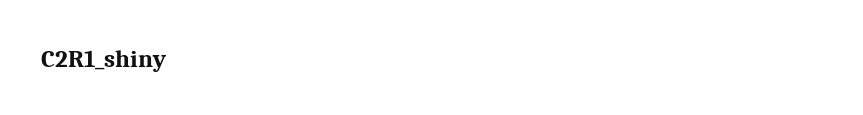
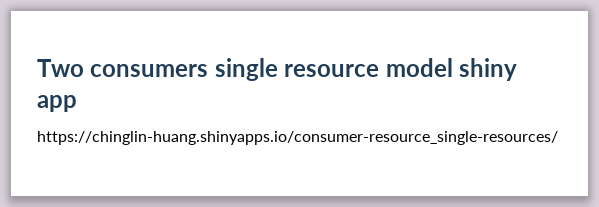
[41,50,167,72] C2R1_shiny -> [37,58,518,81] [37,95,77,112] [37,131,558,145] Two consumers single resource model shiny app // https://chinglin-huang.shinyapps.io/consumer-resource_single-resources/

